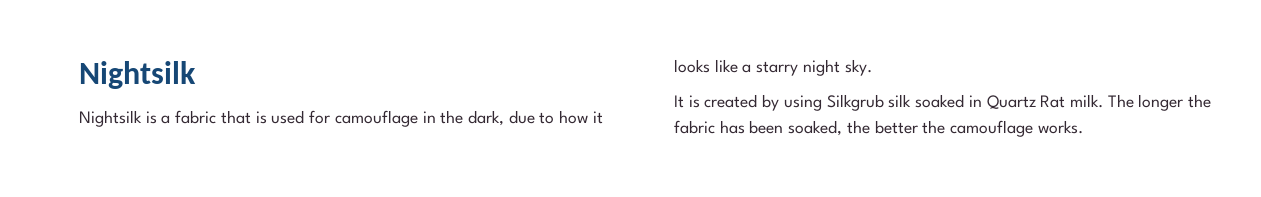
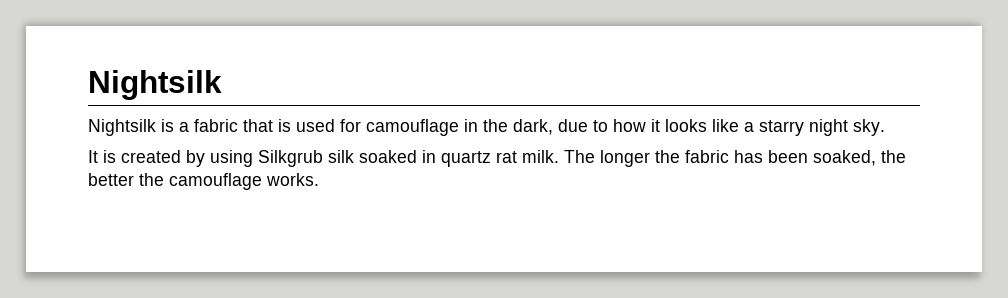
[986,95,1066,109] Quartz Rat -> [441,151,517,167] quartz rat

